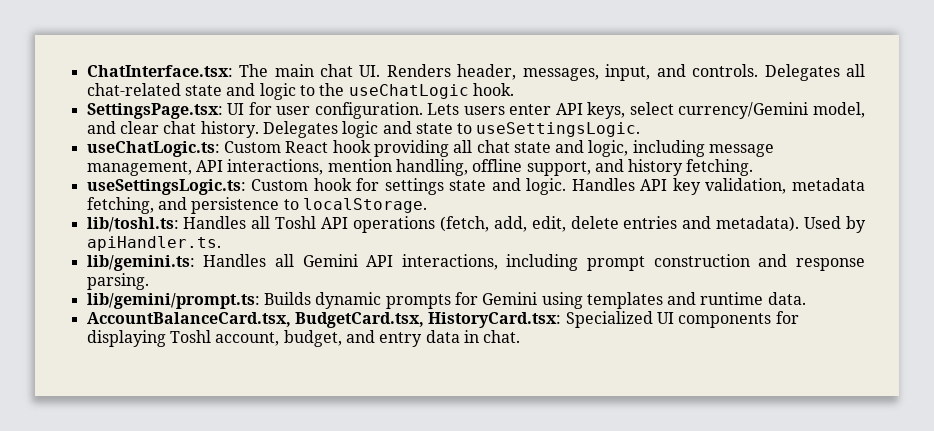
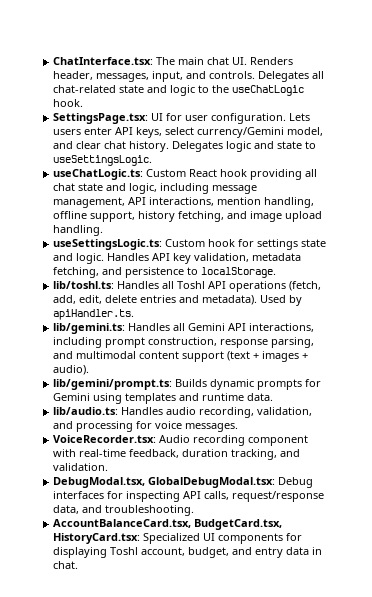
[594,159,754,176] and history fetching. -> [138,211,323,222] [53,225,104,236] history fetching, and image upload handling.
[653,254,865,271] [86,273,149,290] construction and response parsing. -> [148,337,315,348] [53,351,309,362] [53,365,90,375] construction, response parsing, and multimodal content support (text + images + audio).
(806, 298) none -> [53,407,313,418] [53,421,239,432] [53,435,309,446] [53,449,301,460] [53,463,109,471] [53,477,314,488] [53,491,325,502] [53,505,195,516] // lib/audio.ts: Handles audio recording, validation, and processing for voice messages. // VoiceRecorder.tsx: Audio recording component with real-time feedback, duration tracking, and validation. // DebugModal.tsx, GlobalDebugModal.tsx: Debug interfaces for inspecting API calls, request/response data, and troubleshooting.

